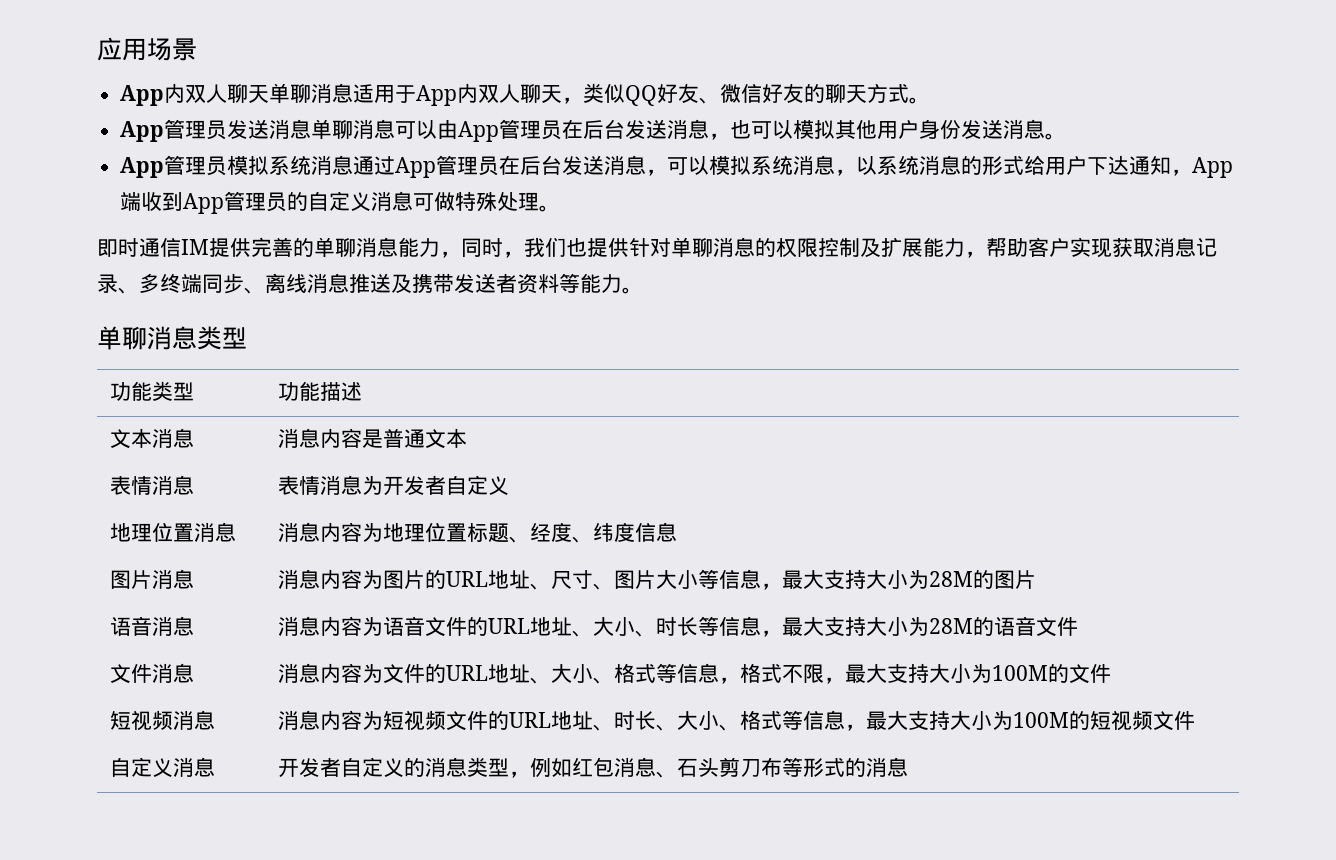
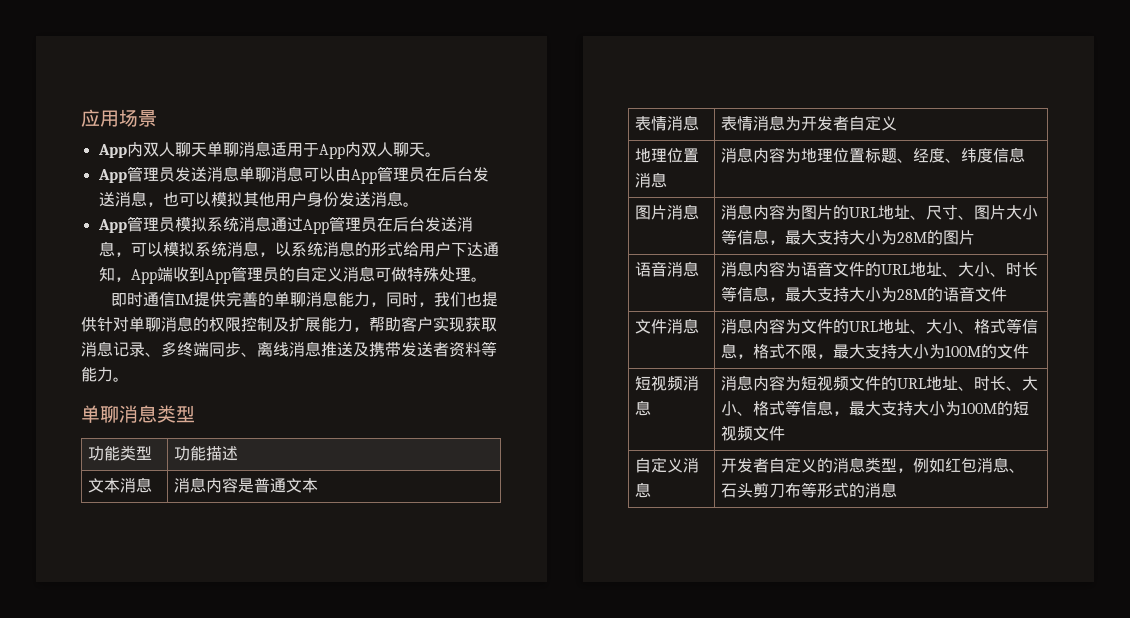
[562,83,910,106] ，类似QQ好友、微信好友的聊天方式 -> (425, 149) none

